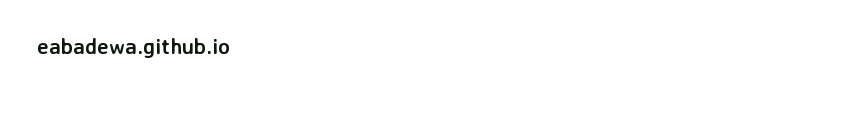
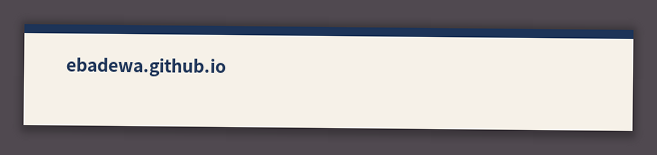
[37,38,230,58] eabadewa.github.io -> [66,57,227,77] ebadewa.github.io

